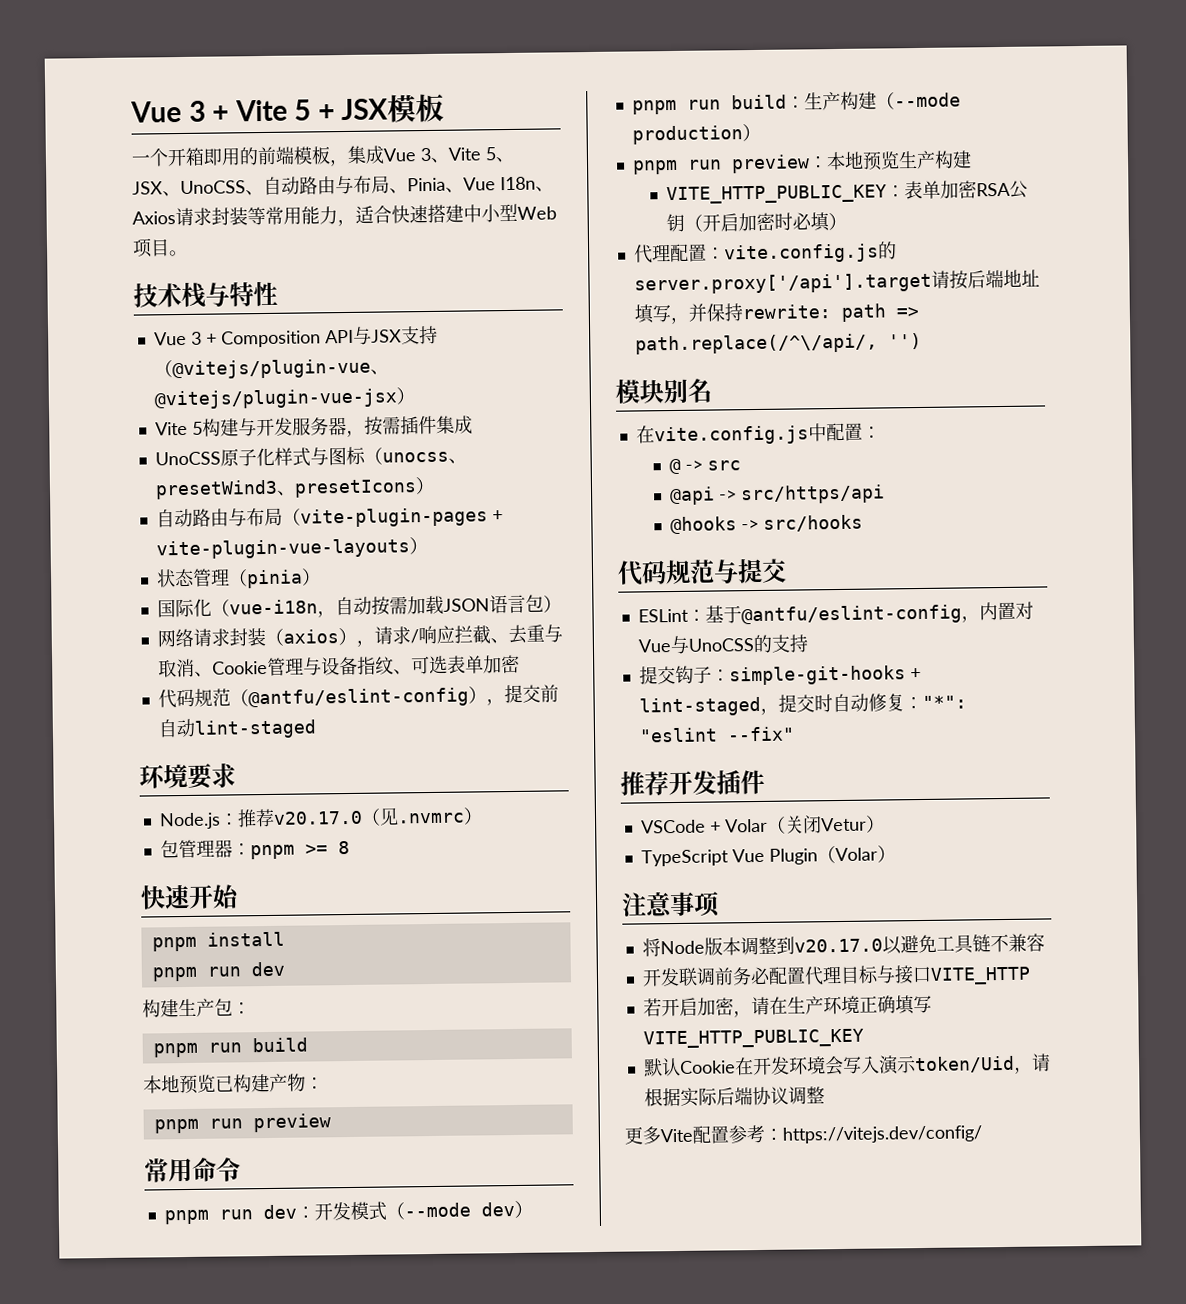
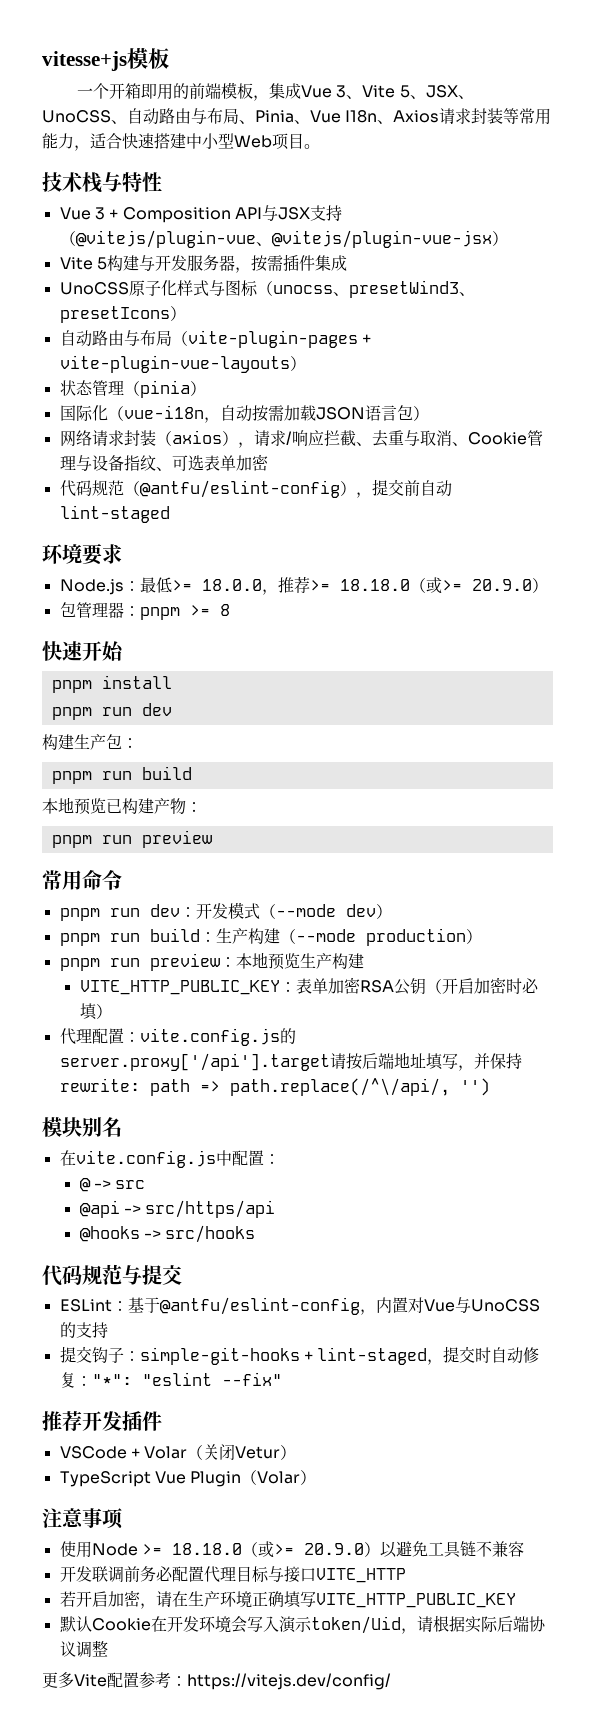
[130,98,389,123] Vue 3 + Vite 5 + JSX -> [42,51,127,71] vitesse+js
[236,807,465,828] 推荐v20.17.0（见.nvmrc -> [139,576,532,595] 最低>= 18.0.0，推荐>= 18.18.0（或>= 20.9.0
[641,936,883,957] 将Node版本调整到v20.17.0 -> [59,1541,380,1558] 使用Node >= 18.18.0（或>= 20.9.0）

